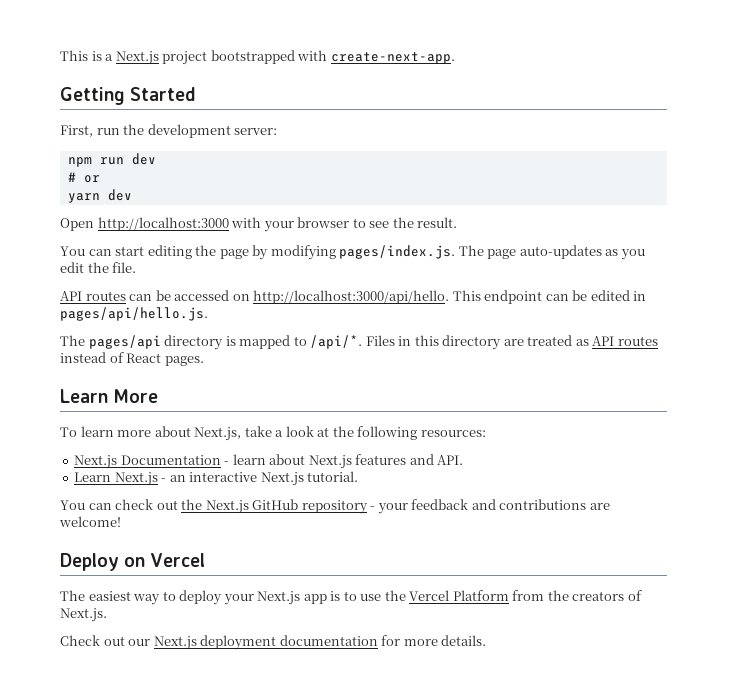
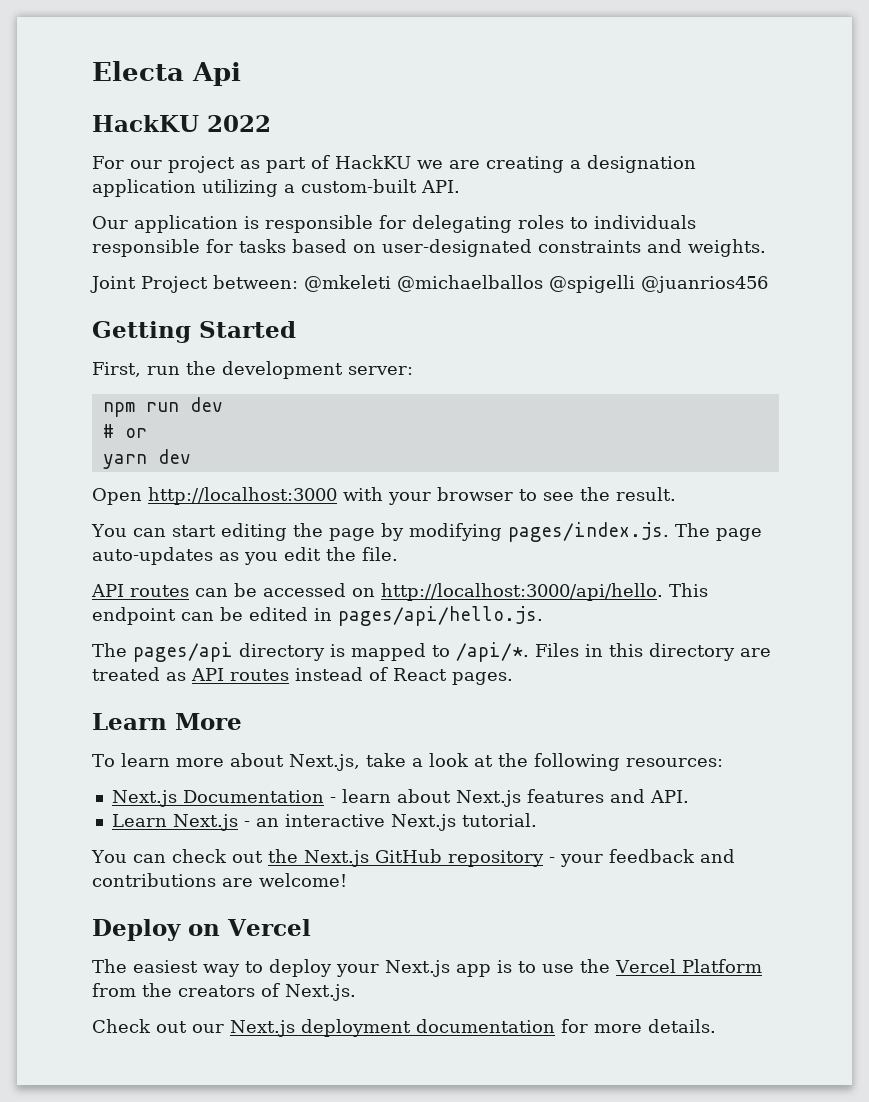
[60,50,455,65] This is a Next.js project bootstrapped with create-next-app. -> [92,61,241,86] [92,115,271,132] [92,155,696,173] [92,179,460,197] [92,215,696,233] [92,239,766,257] [90,275,768,293] Electa Api // HackKU 2022 // For our project as part of HackKU we are creating a designation application utilizing a custom-built API. // Our application is responsible for delegating roles to individuals responsible for tasks based on user-designated constraints and weights. // Joint Project between: @mkeleti @michaelballos @spigelli @juanrios456

